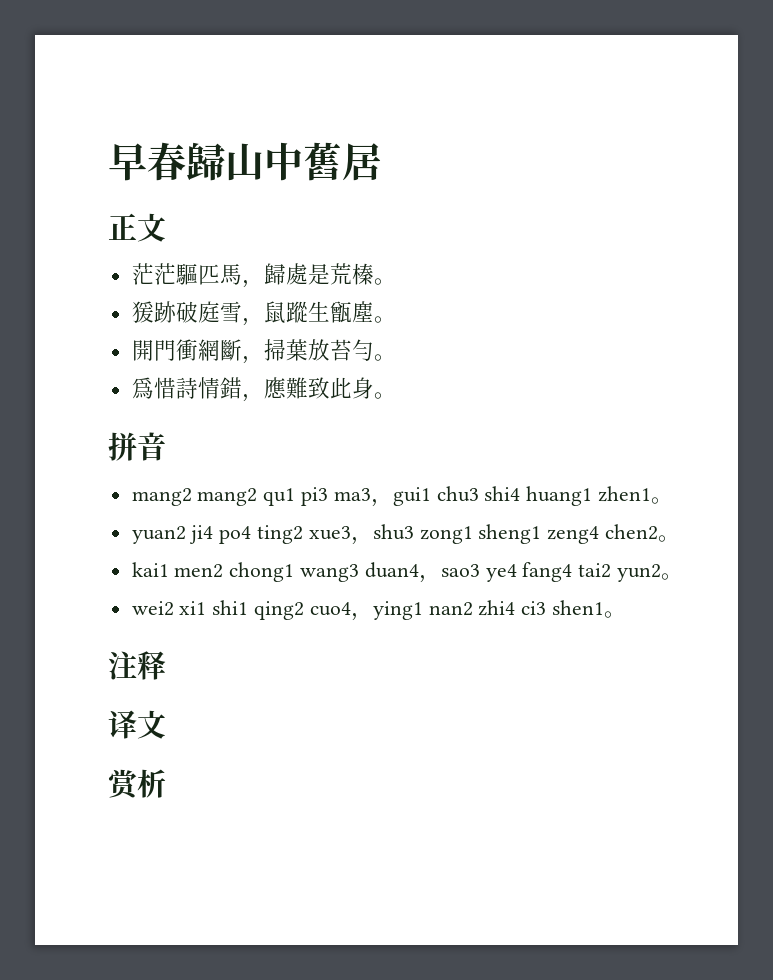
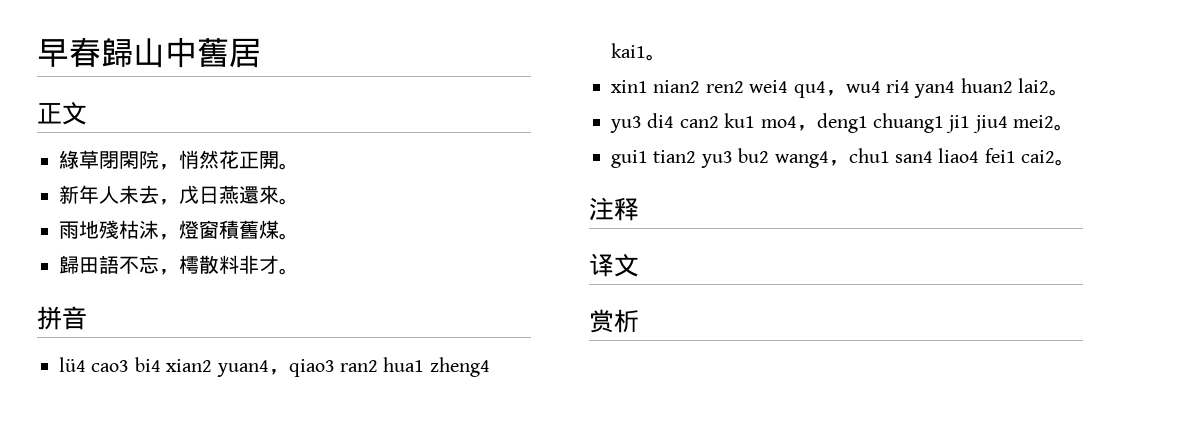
[131,263,396,288] [131,301,396,326] [131,339,396,364] [131,377,396,402] [108,432,166,461] [131,486,674,507] [131,524,681,545] [131,562,684,583] [131,600,605,621] 茫茫驅匹馬，歸處是荒榛。 // 猨跡破庭雪，鼠蹤生甑塵。 // 開門衝網斷，掃葉放苔勻。 // 爲惜詩情錯，應難致此身。 // 拼音 // mang2 mang2 qu1 pi3 ma3，gui1 chu3 shi4 huang1 zhen1。 // yuan2 ji4 po4 ting2 xue3，shu3 zong1 sheng1 zeng4 chen2。 // kai1 men2 chong1 wang3 duan4，sao3 ye4 fang4 tai2 yun2。 // wei2 xi1 shi1 qing2 cuo4，ying1 nan2 zhi4 ci3 shen1 -> [59,150,299,170] [59,185,299,205] [59,220,299,240] [59,255,299,275] [37,306,87,330] [59,357,490,377] [611,43,666,61] [611,78,1070,98] [610,113,1075,133] [611,148,1056,168] 綠草閉閑院，悄然花正開。 // 新年人未去，戊日燕還來。 // 雨地殘枯沫，燈窗積舊煤。 // 歸田語不忘，樗散料非才。 // 拼音 // lü4 cao3 bi4 xian2 yuan4，qiao3 ran2 hua1 zheng4 kai1。 // xin1 nian2 ren2 wei4 qu4，wu4 ri4 yan4 huan2 lai2。 // yu3 di4 can2 ku1 mo4，deng1 chuang1 ji1 jiu4 mei2。 // gui1 tian2 yu3 bu2 wang4，chu1 san4 liao4 fei1 cai2

